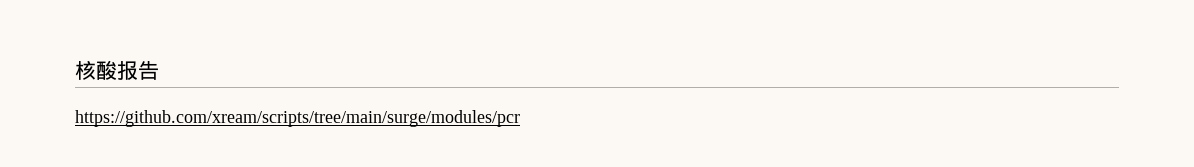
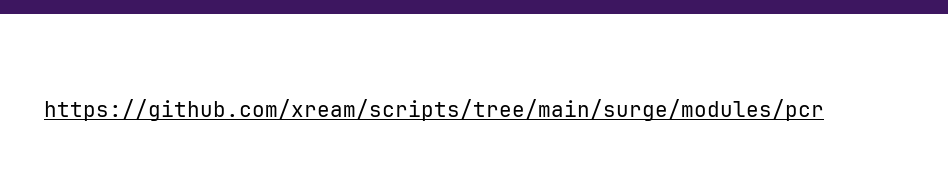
[75,60,159,81] 核酸报告 // -> (44, 110) none

